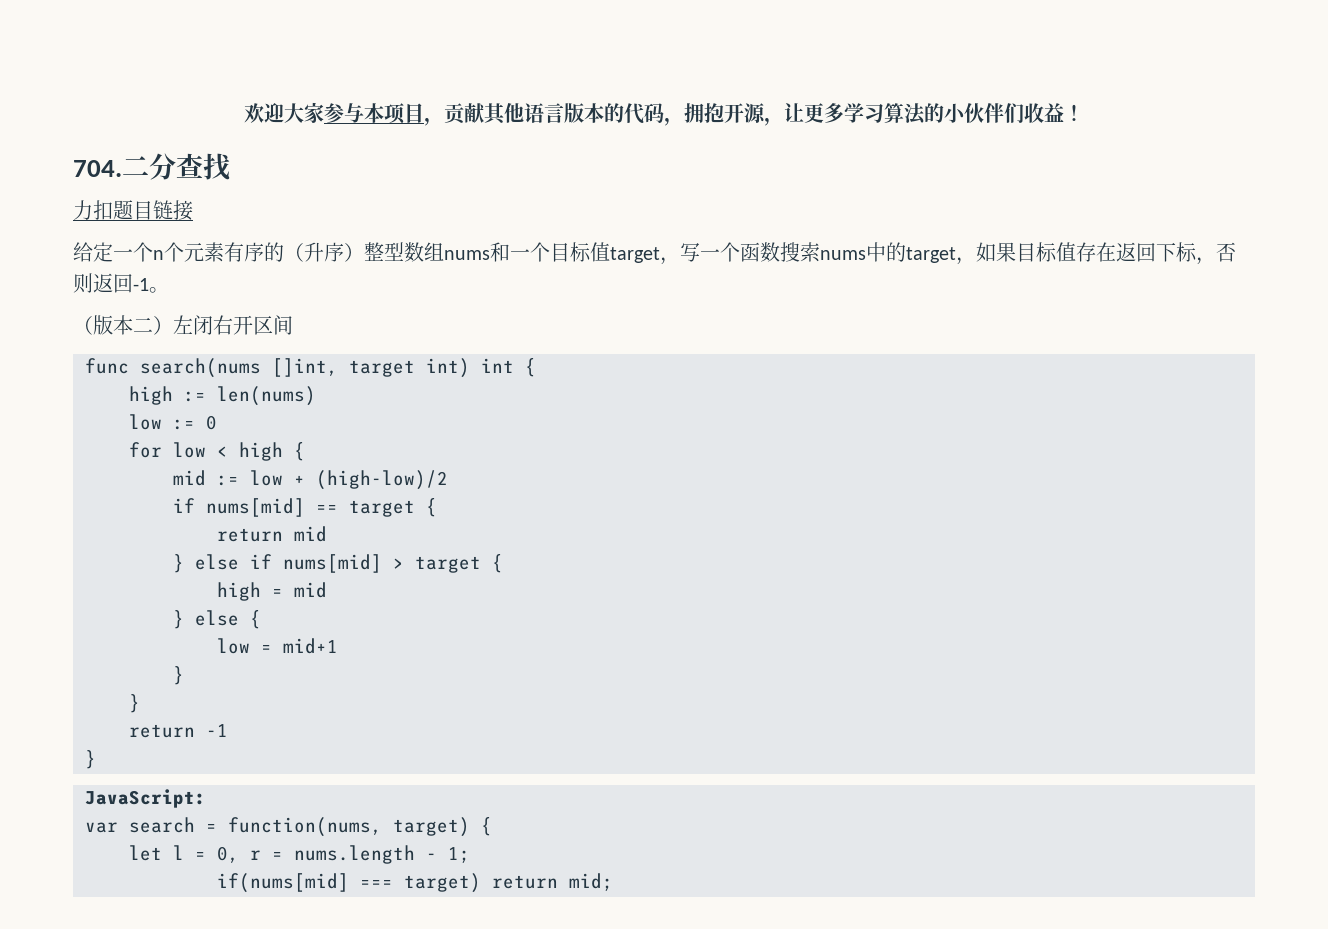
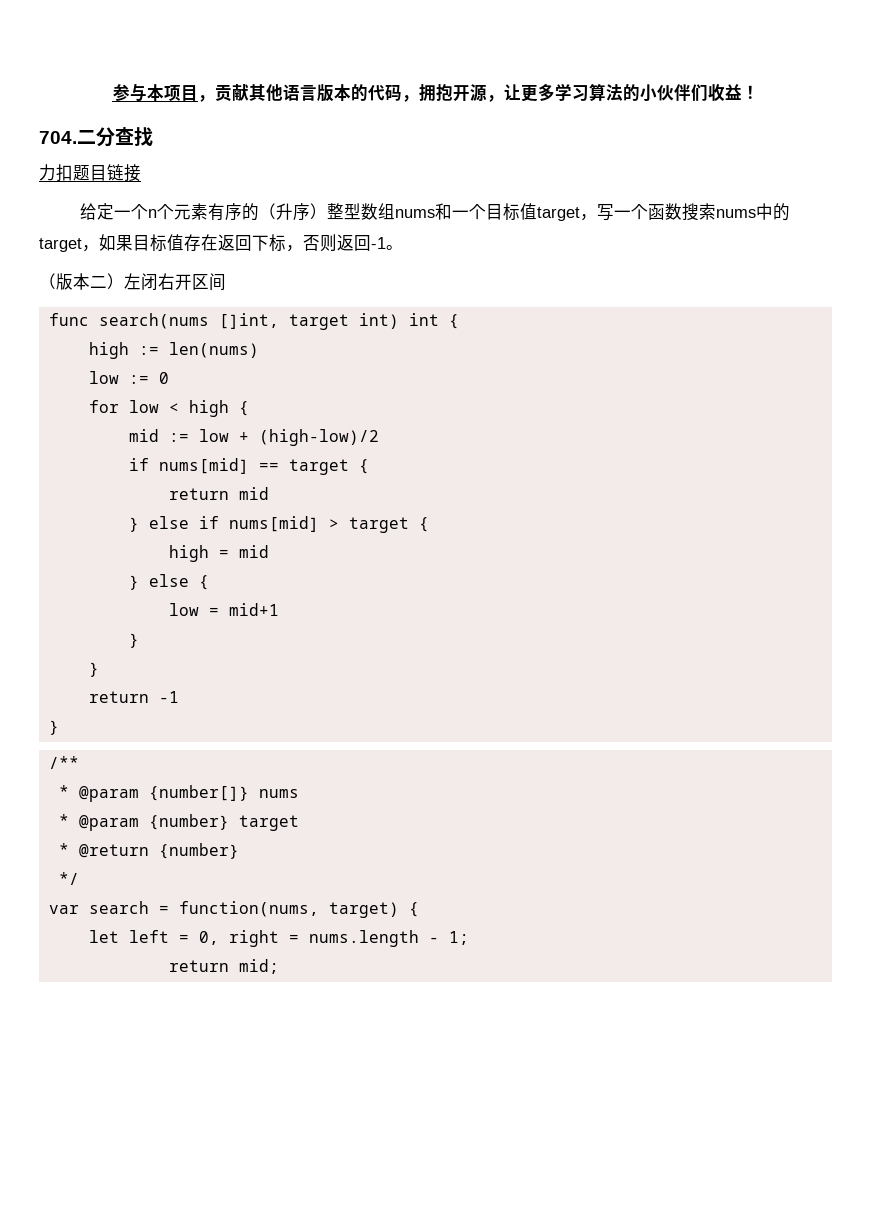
[244,102,324,123] 欢迎大家 -> (112, 92) none
[85,789,206,808] JavaScript: -> [48,756,79,769] [58,785,299,802] [58,814,299,831] [58,843,239,859] [58,872,79,885] /** // * @param {number[]} nums // * @param {number} target // * @return {number} // */
[173,845,184,860] l -> [128,930,169,943] left
[250,850,261,860] r -> [228,930,279,947] right
[217,873,481,893] if(nums[mid] === target) -> (469, 938) none

